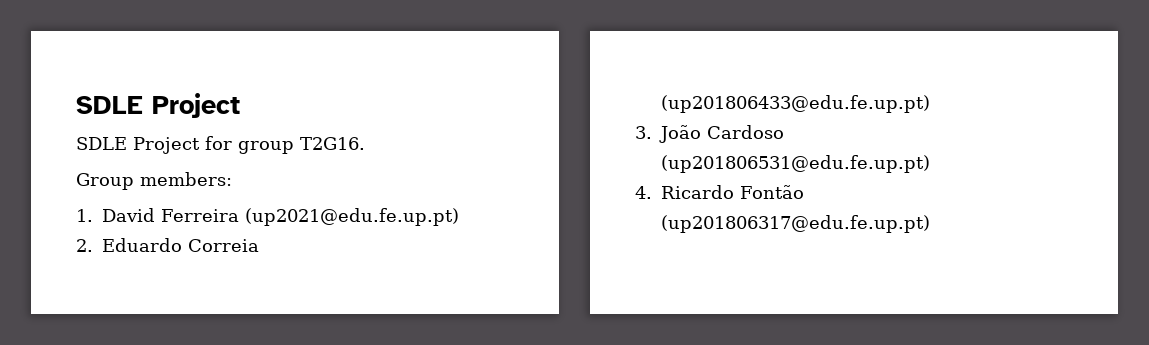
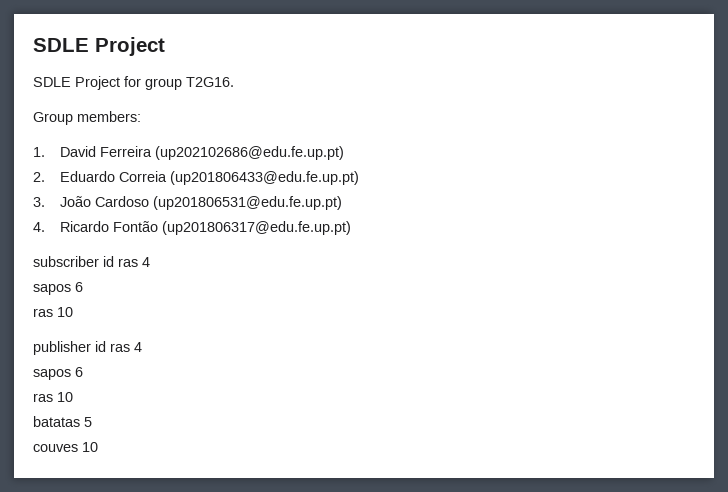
[244,208,459,226] (up2021@edu.fe.up.pt) -> [154,146,344,160] (up202102686@edu.fe.up.pt)
(930, 224) none -> [33,256,150,267] [33,282,83,295] [33,307,73,317] [33,341,142,355] [33,367,83,380] [33,392,73,402] [33,416,92,427] [33,442,98,452] // subscriber id ras 4 // sapos 6 // ras 10 // publisher id ras 4 // sapos 6 // ras 10 // batatas 5 // couves 10

